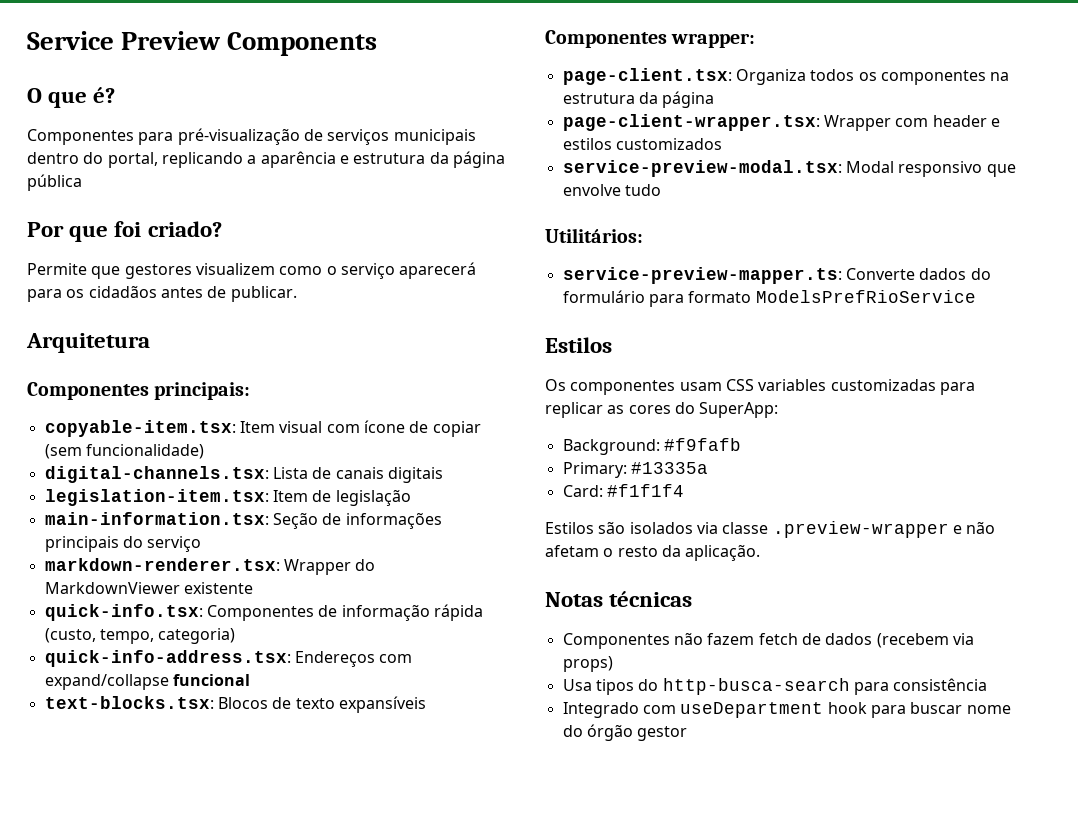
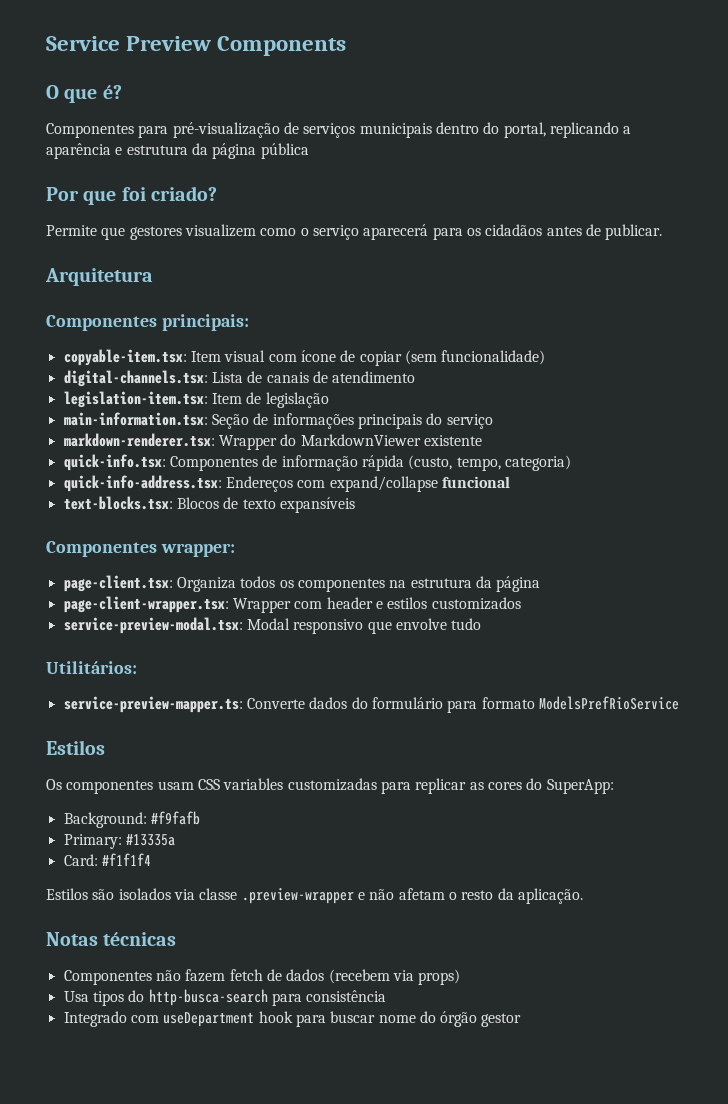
[387,467,443,483] digitais -> [312,371,416,383] de atendimento

